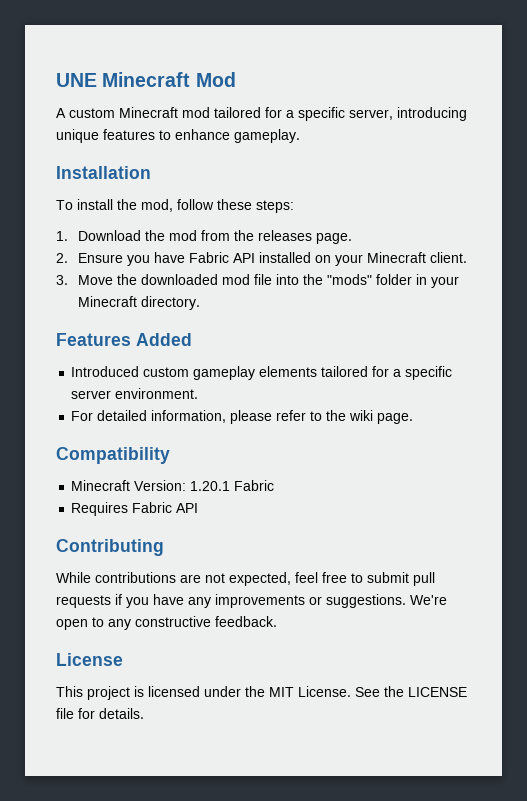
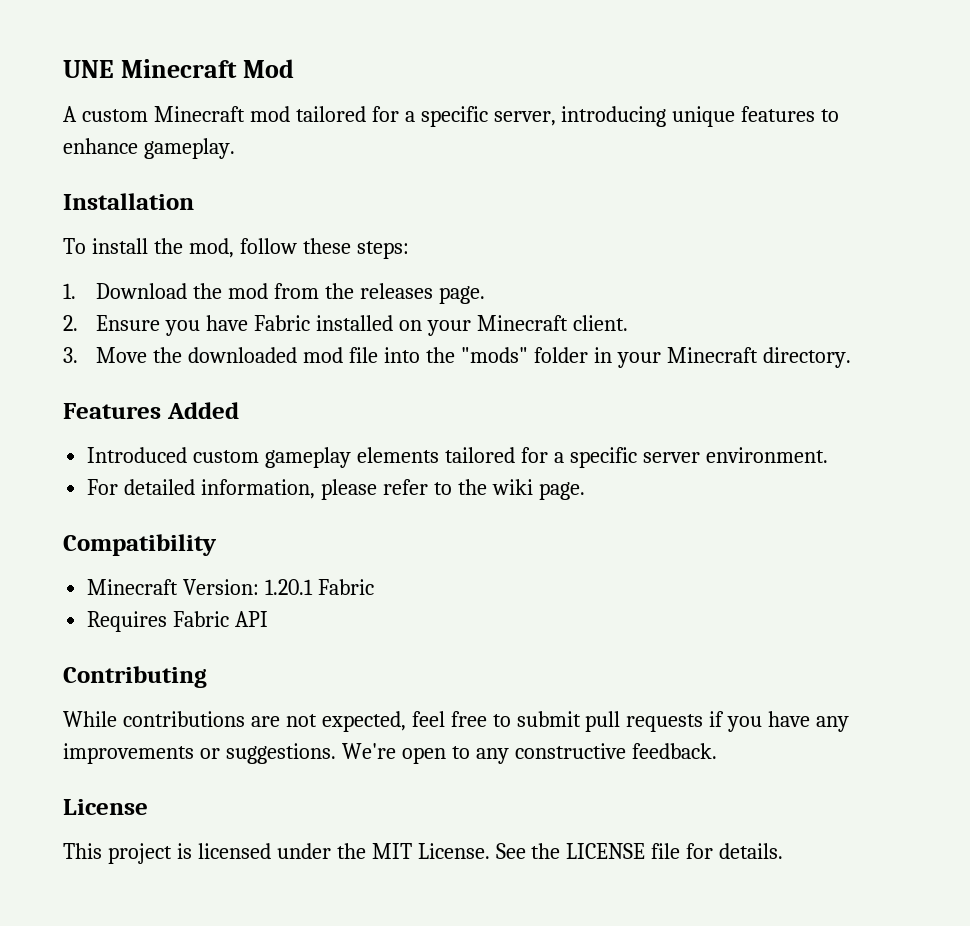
[232,253,255,263] API -> (311, 323) none

